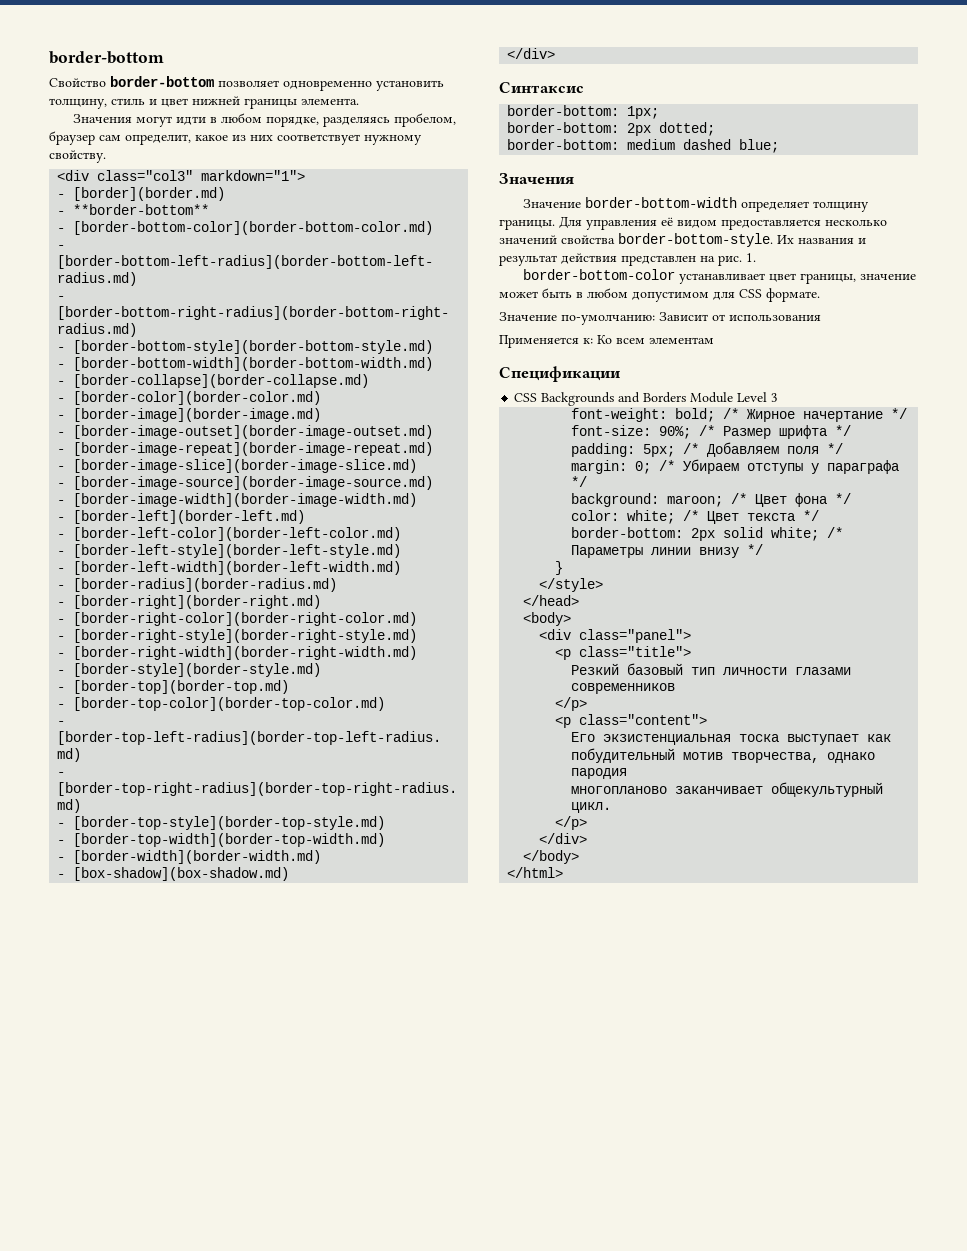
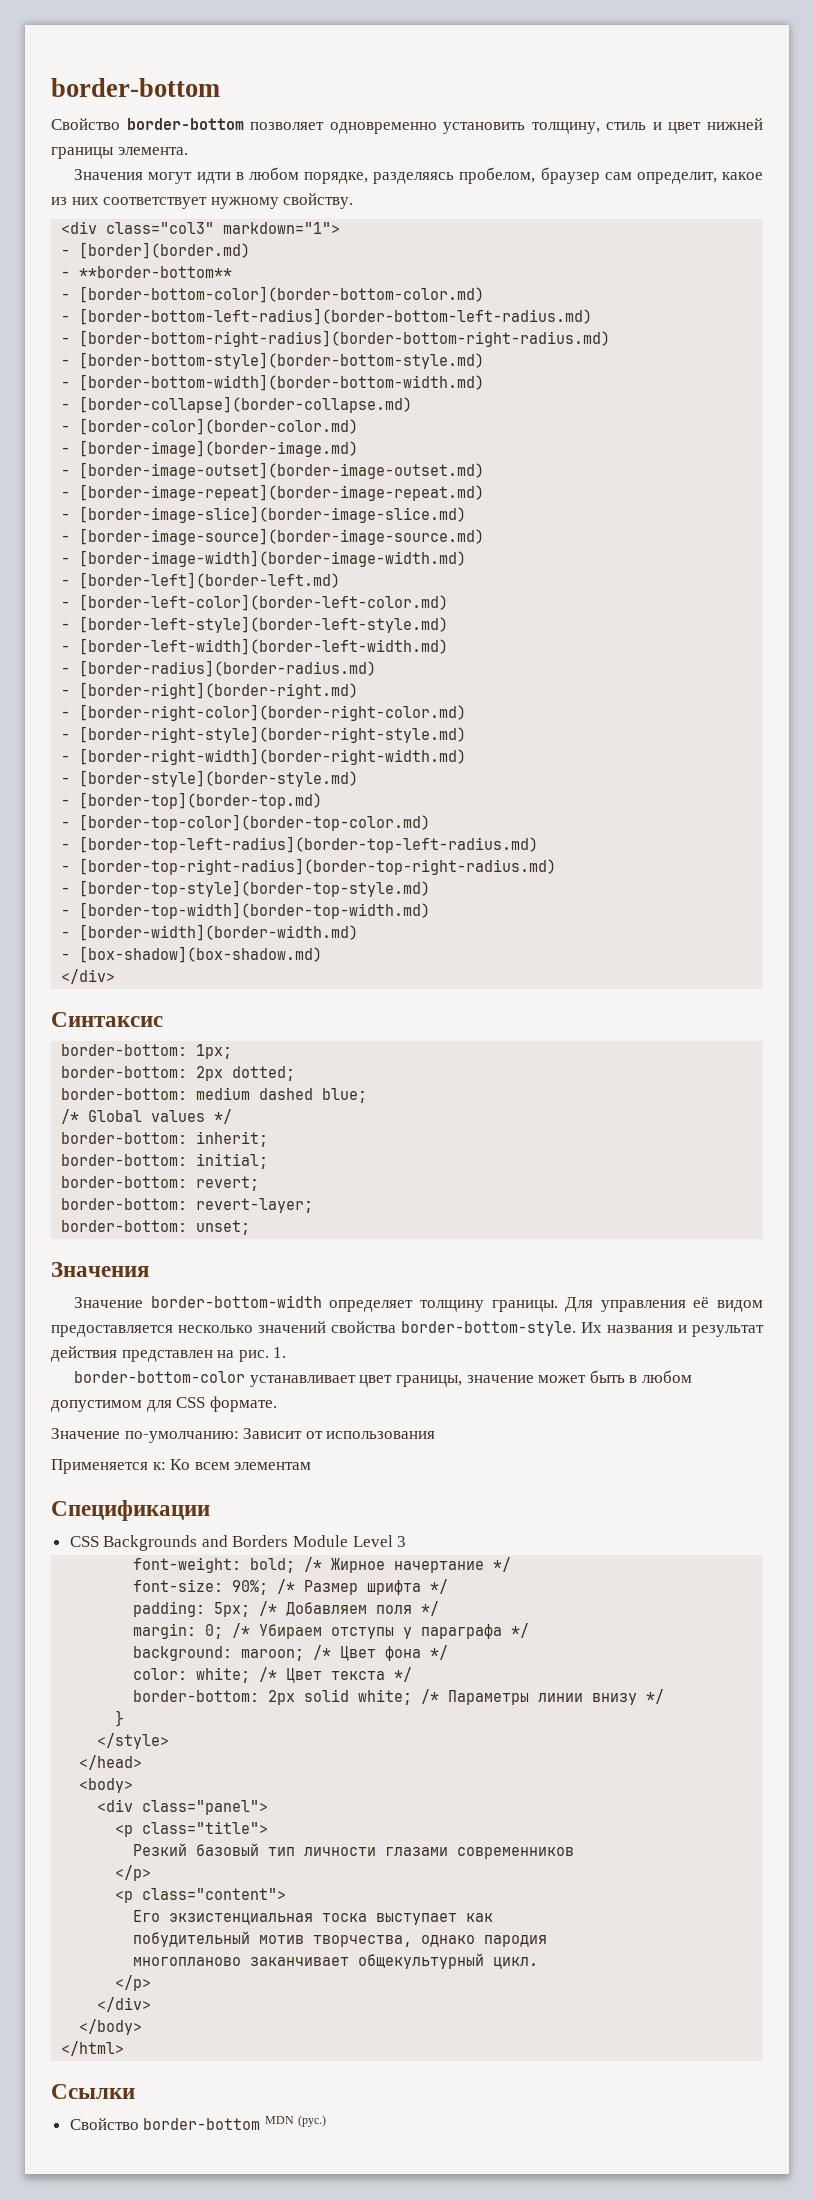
(780, 146) none -> [61,1109,233,1124] [61,1131,269,1147] [61,1153,269,1169] [61,1176,260,1191] [61,1198,314,1213] [61,1220,251,1235] // /* Global values */ // border-bottom: inherit; // border-bottom: initial; // border-bottom: revert; // border-bottom: revert-layer; // border-bottom: unset;
(564, 872) none -> [51,2084,135,2099] [69,2115,327,2130] // Ссылки // Свойство border-bottom MDN (рус.)

